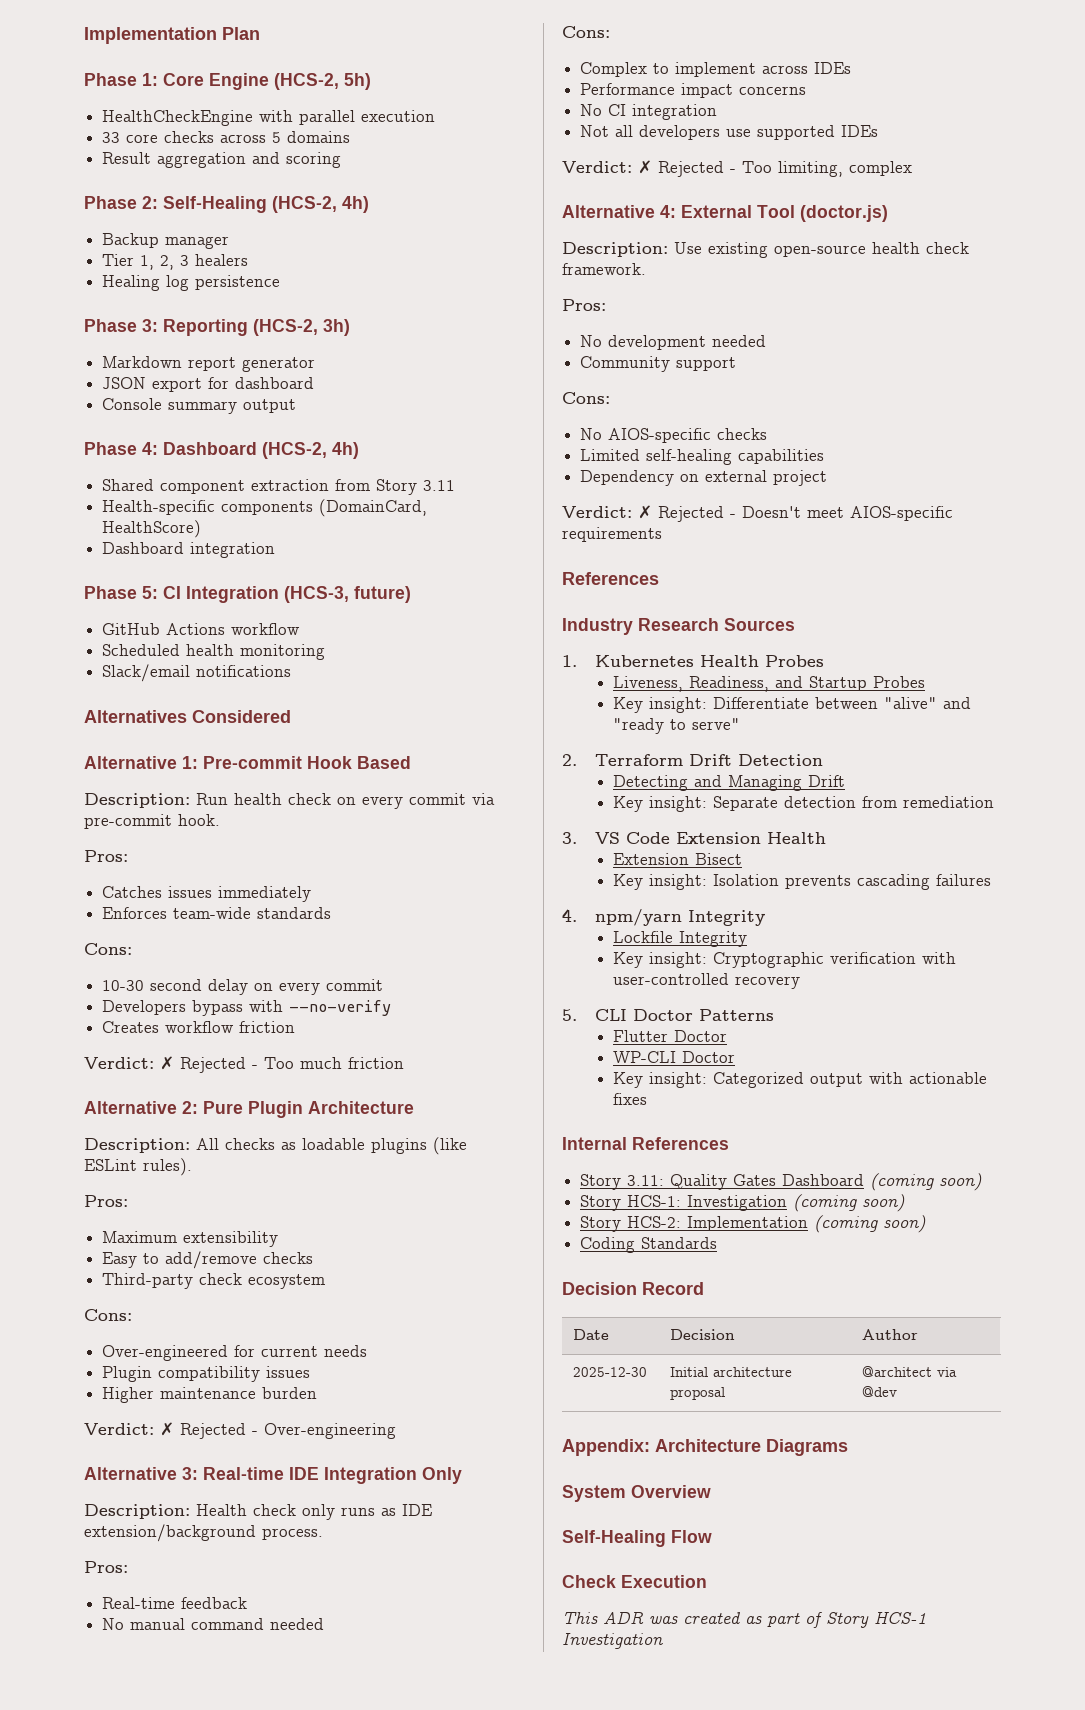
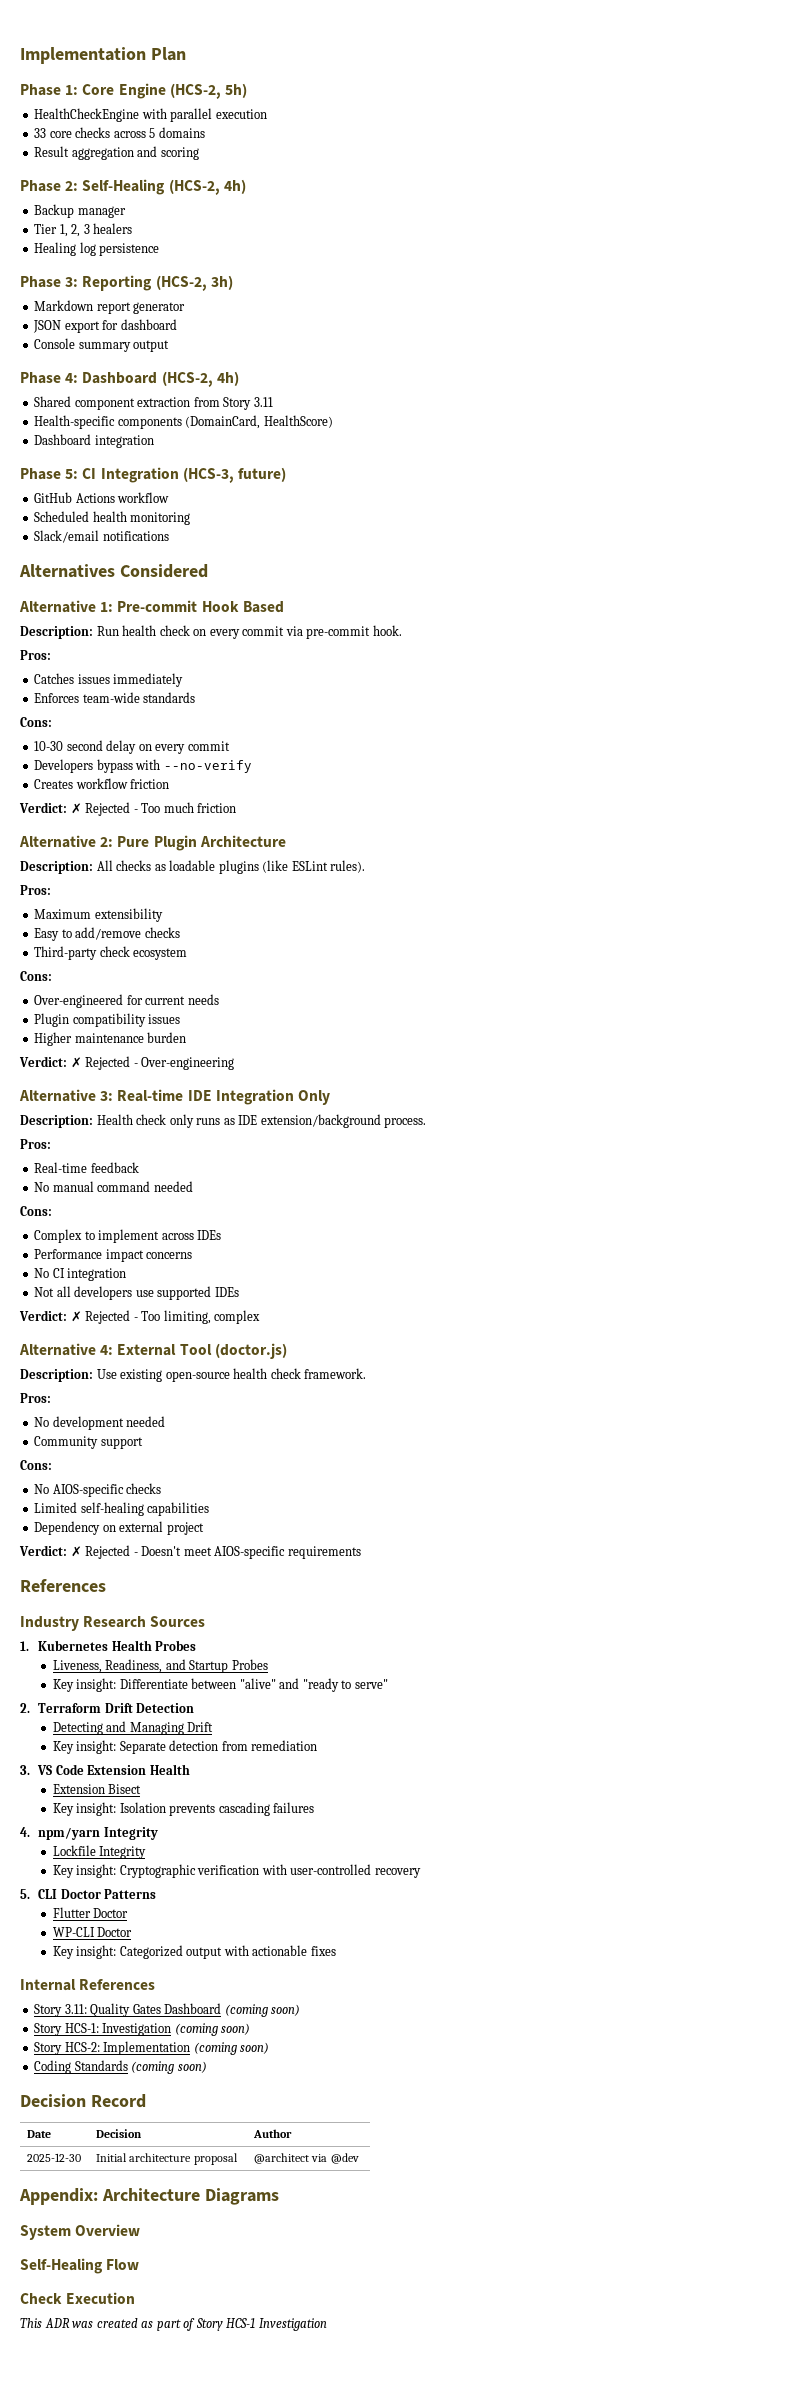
(718, 1243) none -> [131,2061,207,2074] (coming soon)

